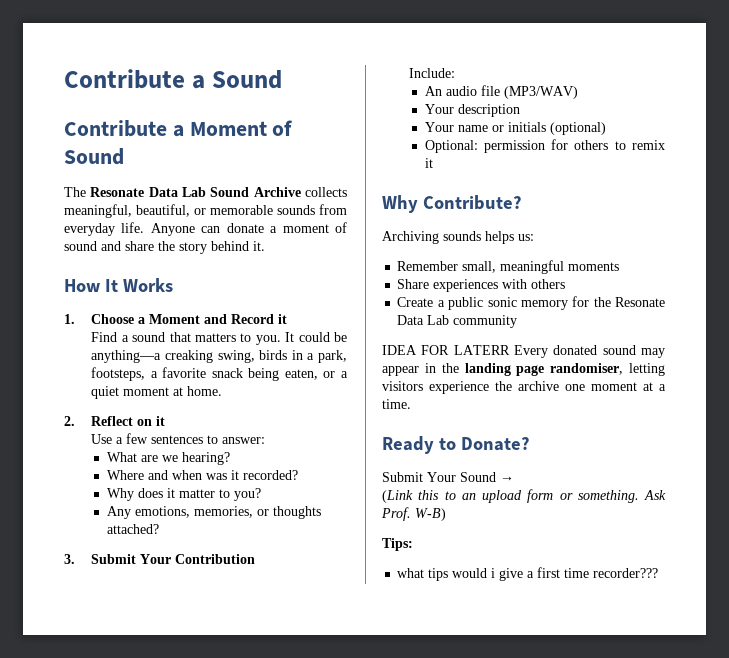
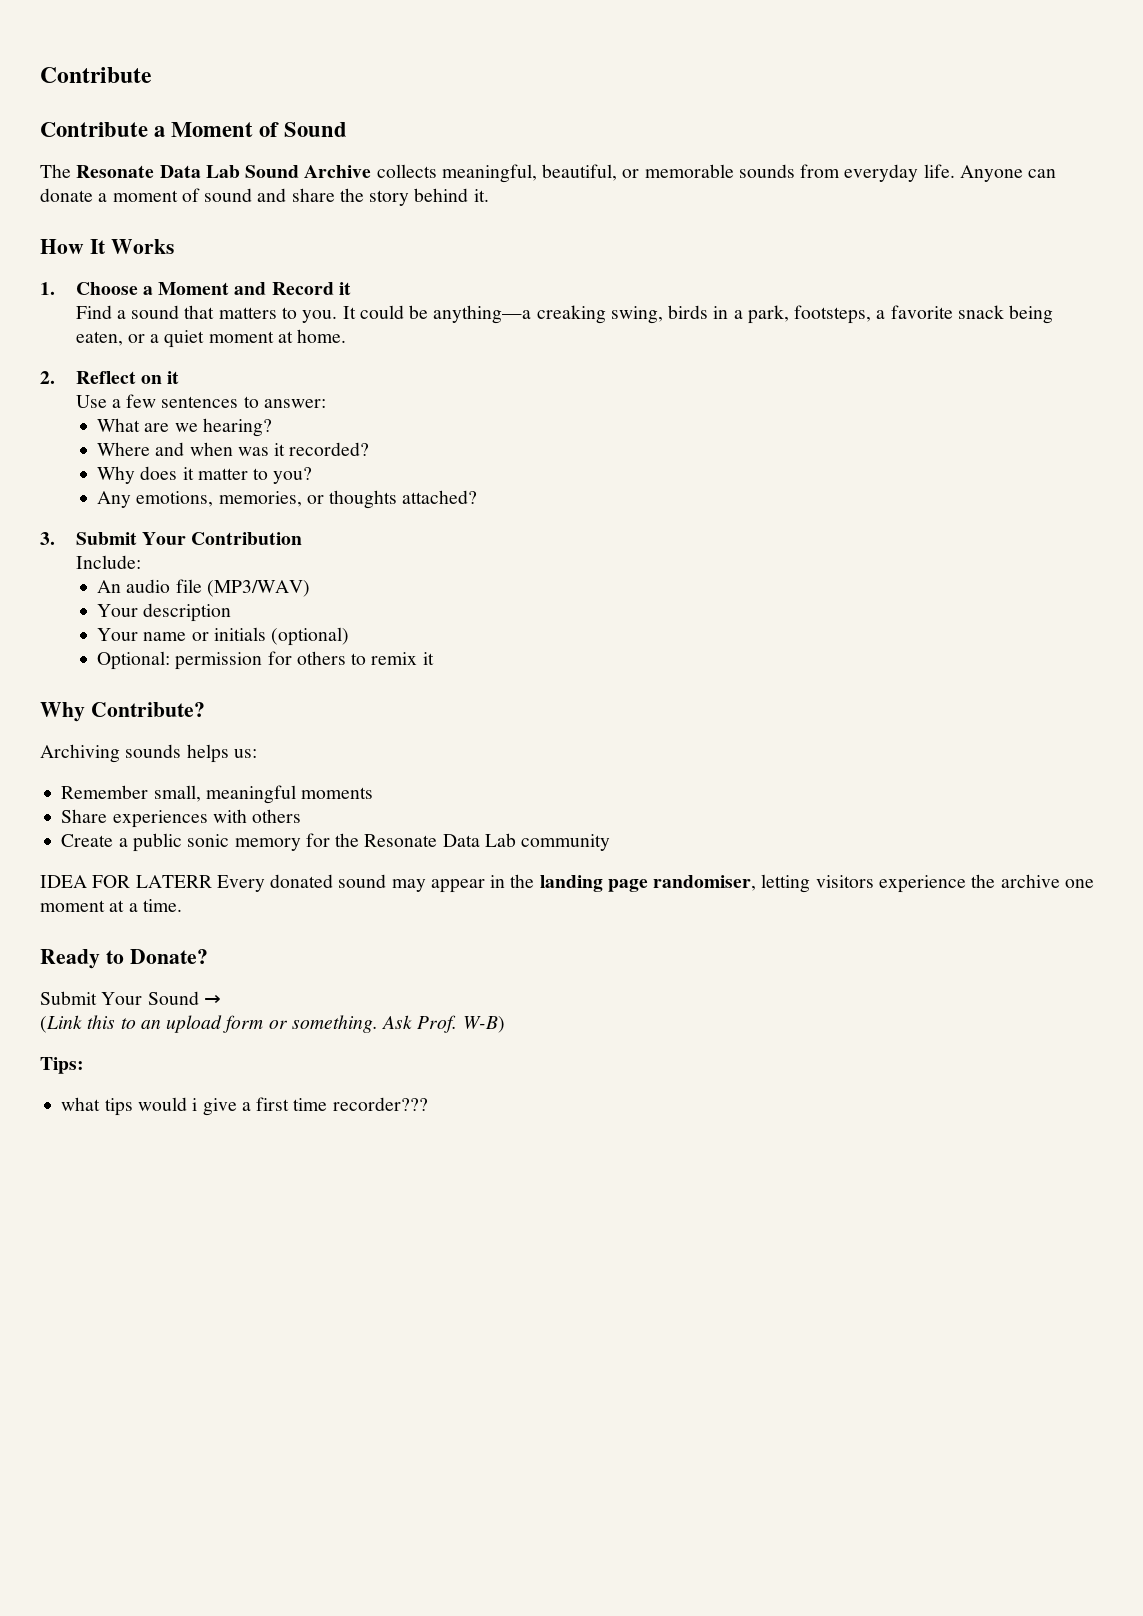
[64,69,282,89] Contribute a Sound -> [40,67,152,83] Contribute

